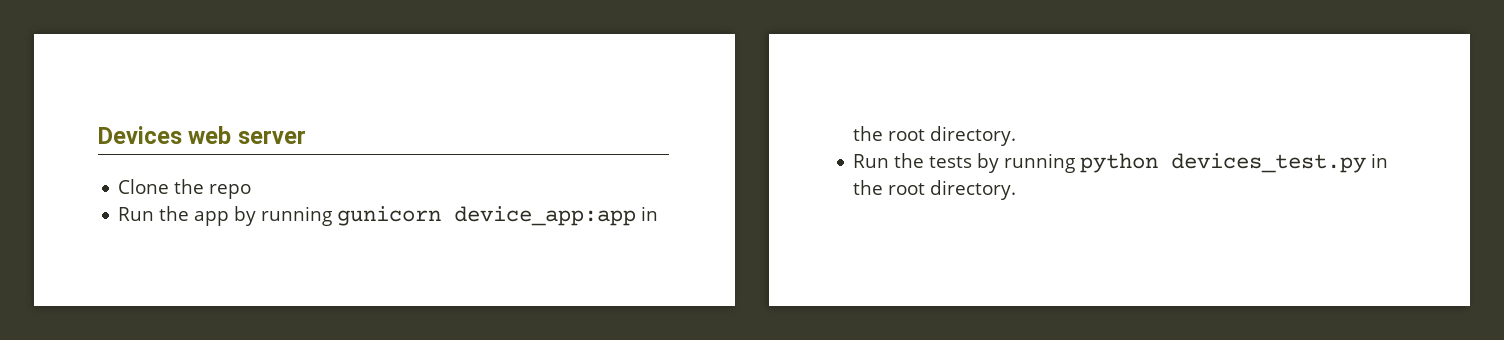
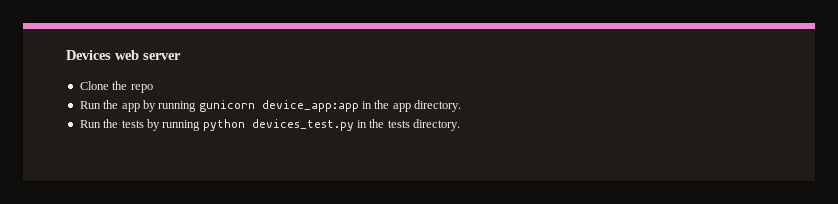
[888,129,926,141] root -> [392,103,411,112] app
[888,183,926,195] root -> [387,120,410,128] tests

